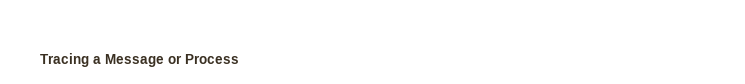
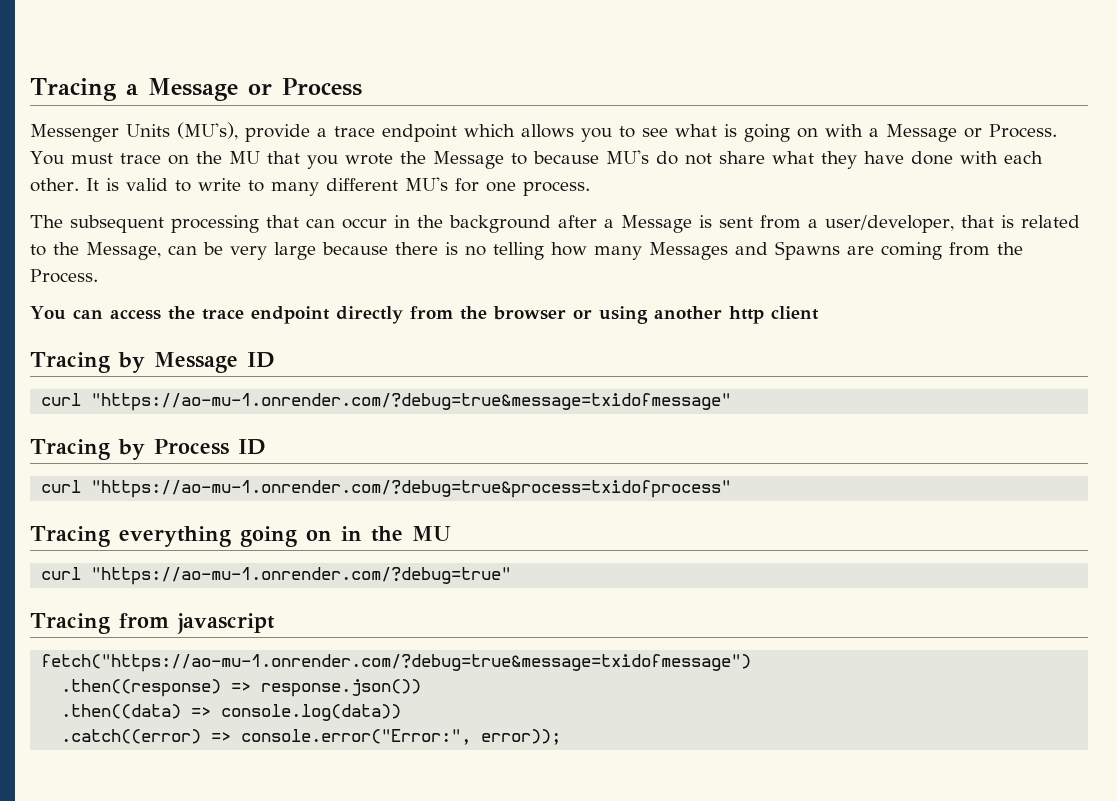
(239, 59) none -> [30,122,1057,142] [30,150,1043,169] [30,177,590,196] [30,215,1080,233] [30,241,1023,260] [30,269,98,283] [30,306,819,324] [30,352,275,373] [41,393,732,411] [30,439,266,460] [41,480,732,498] [30,526,451,547] [41,567,512,585] [30,613,275,634] [41,654,752,672] [61,679,422,697] [61,704,402,721] [61,729,562,745] // Messenger Units (MU's), provide a trace endpoint which allows you to see what is going on with a Message or Process. You must trace on the MU that you wrote the Message to because MU's do not share what they have done with each other. It is valid to write to many different MU's for one process. // The subsequent processing that can occur in the background after a Message is sent from a user/developer, that is related to the Message, can be very large because there is no telling how many Messages and Spawns are coming from the Process. // You can access the trace endpoint directly from the browser or using another http client // Tracing by Message ID // curl "https://ao-mu-1.onrender.com/?debug=true&message=txidofmessage" // Tracing by Process ID // curl "https://ao-mu-1.onrender.com/?debug=true&process=txidofprocess" // Tracing everything going on in the MU // curl "https://ao-mu-1.onrender.com/?debug=true" // Tracing from javascript // fetch("https://ao-mu-1.onrender.com/?debug=true&message=txidofmessage") // .then((response) => response.json()) // .then((data) => console.log(data)) // .catch((error) => console.error("Error:", error));

